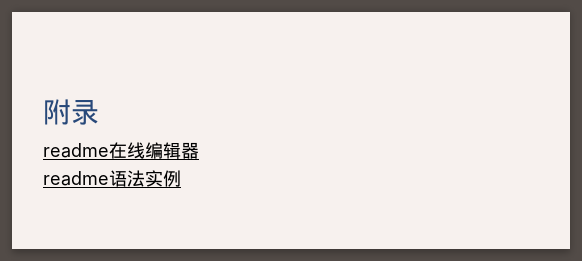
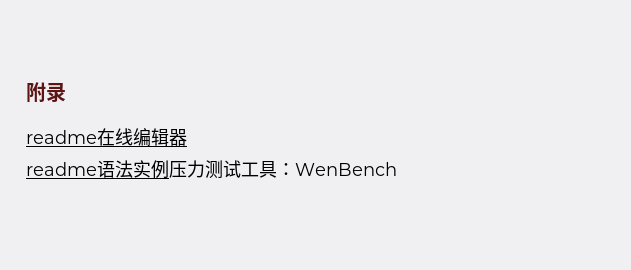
(181, 178) none -> [169,160,397,179] 压力测试工具：WenBench

